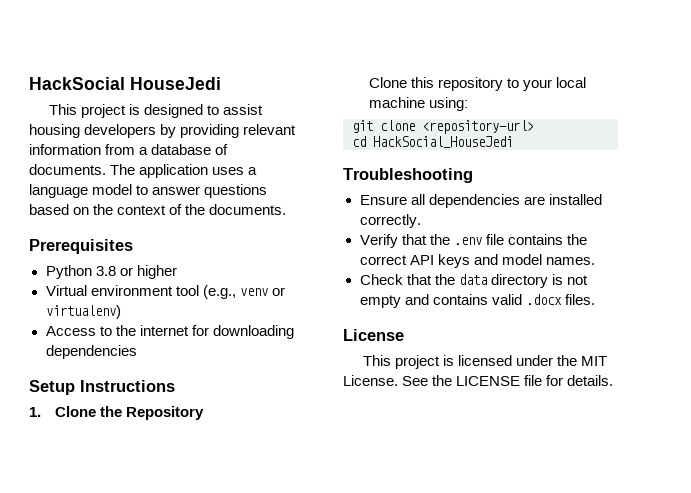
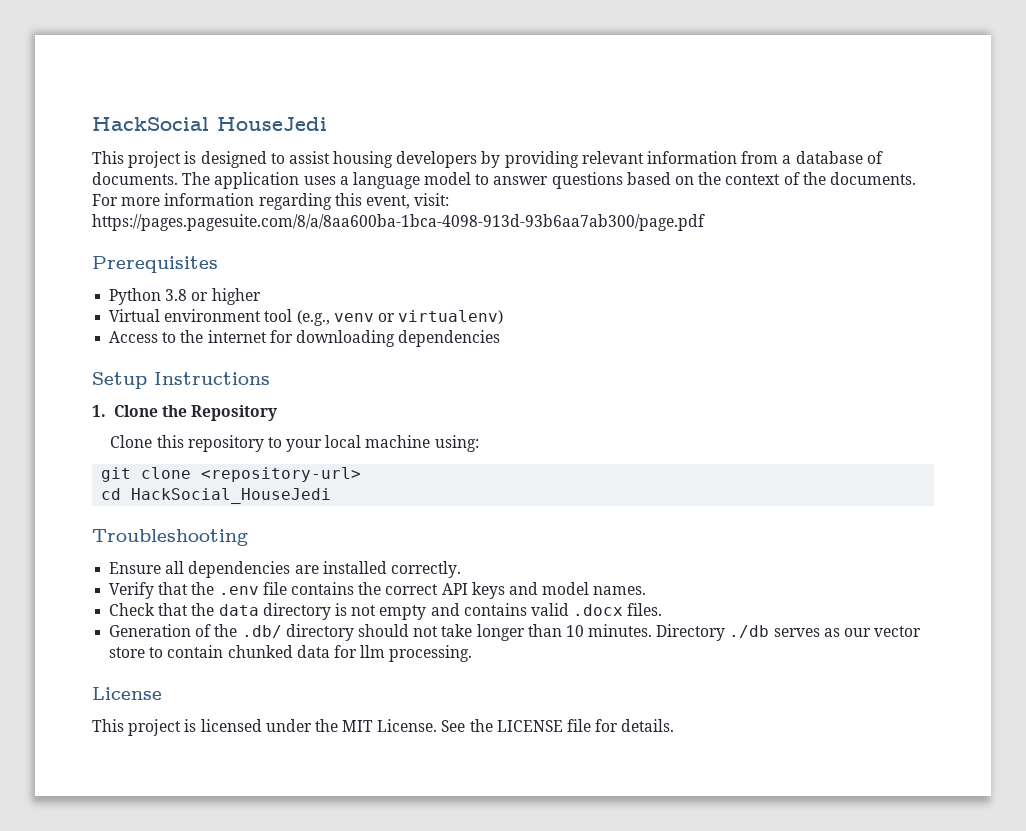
(287, 209) none -> [92,193,450,210] [92,214,705,231] For more information regarding this event, visit: https://pages.pagesuite.com/8/a/8aa600ba-1bca-4098-913d-93b6aa7ab300/page.pdf
(595, 299) none -> [109,624,922,641] [109,645,473,662] // Generation of the .db/ directory should not take longer than 10 minutes. Directory ./db serves as our vector store to contain chunked data for llm processing.

